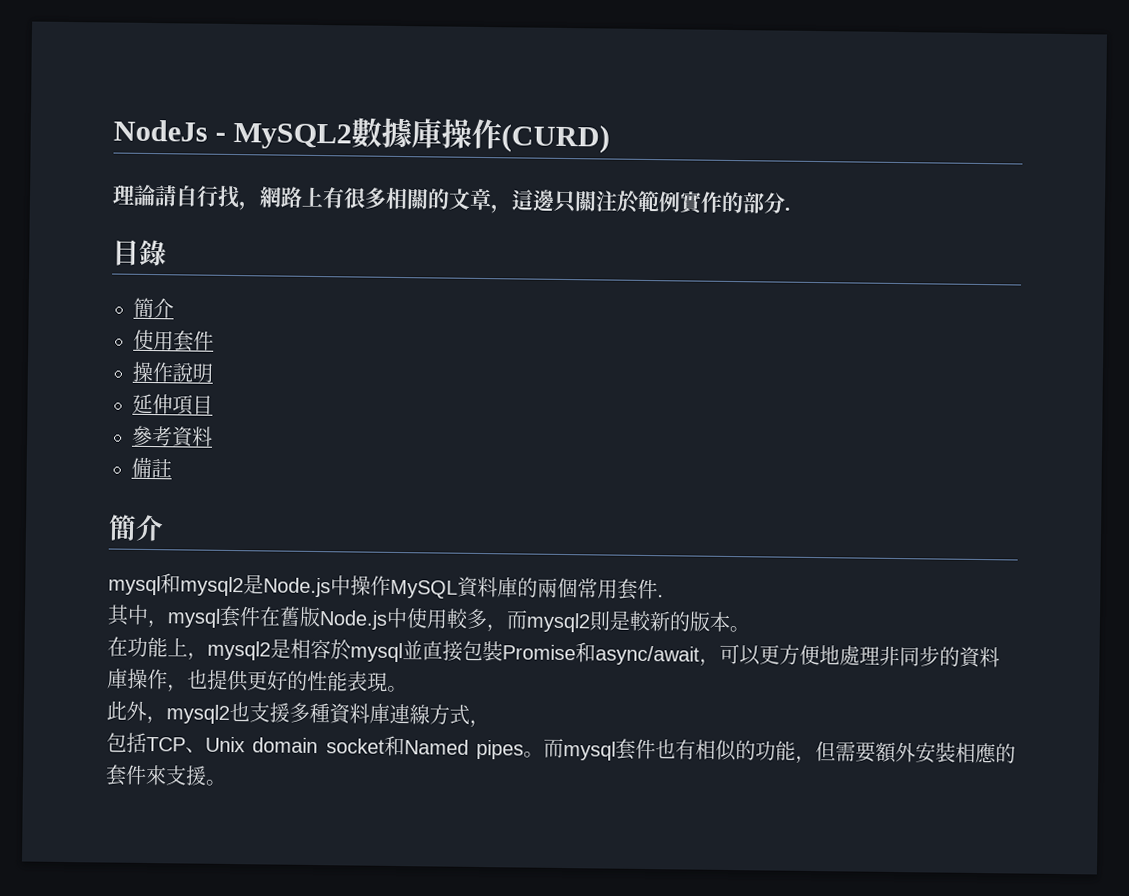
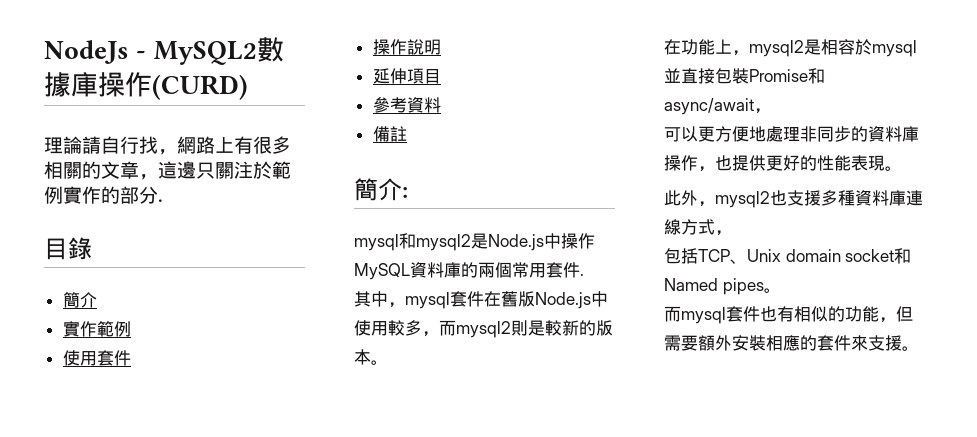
(174, 308) none -> [62,321,131,337] // 實作範例
(164, 528) none -> [402,187,408,198] :
(720, 662) none -> (771, 111) //
(544, 754) none -> (781, 290) //

